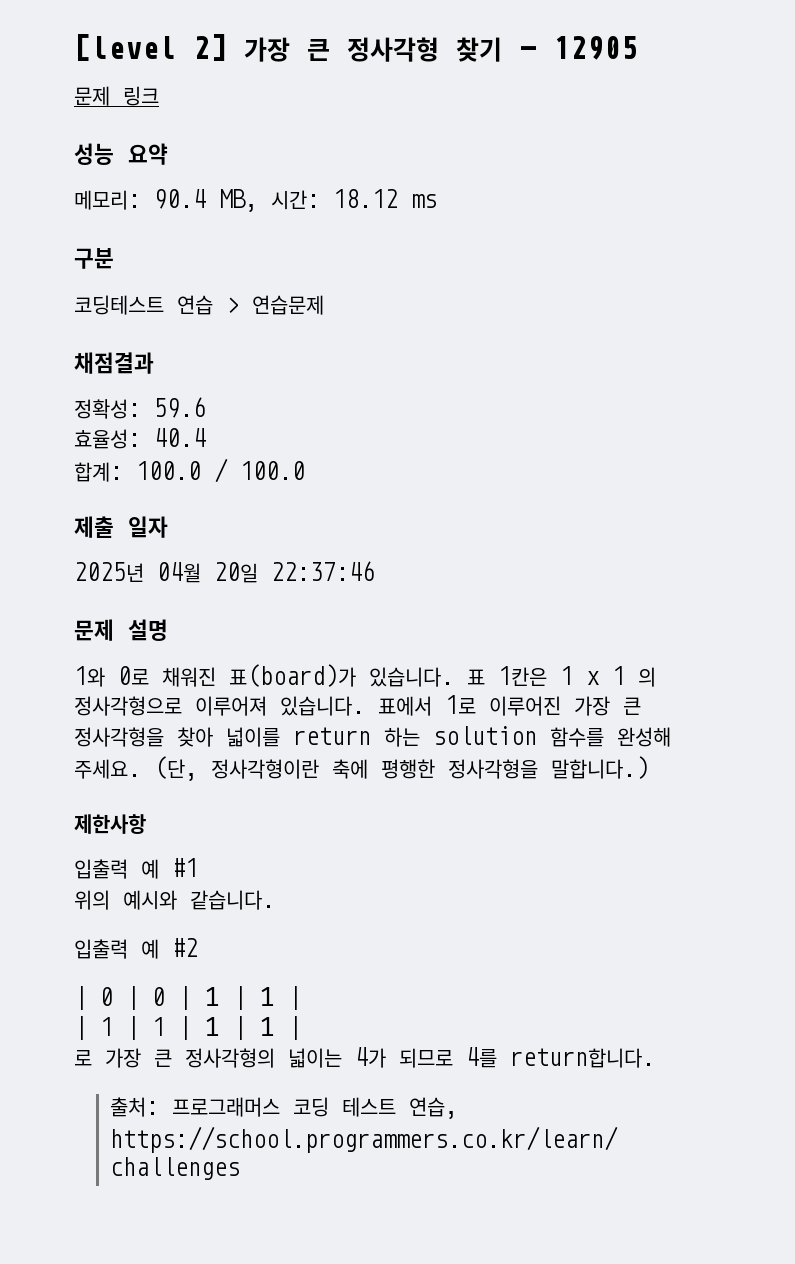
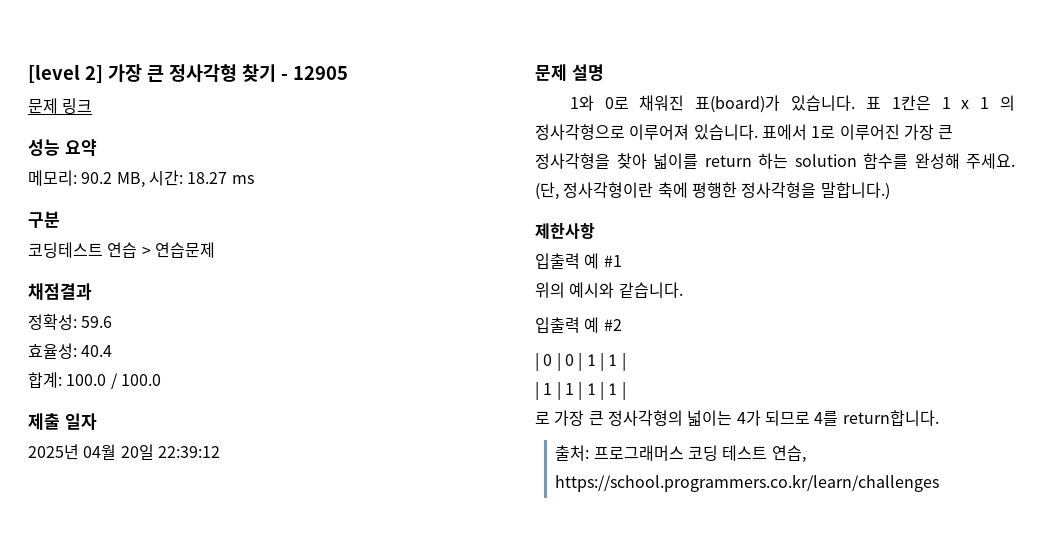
[154,189,206,209] 90.4 -> [81,172,113,184] 90.2
[333,189,398,208] 18.12 -> [187,172,228,184] 18.27
[271,561,375,581] 22:37:46 -> [157,446,220,458] 22:39:12

